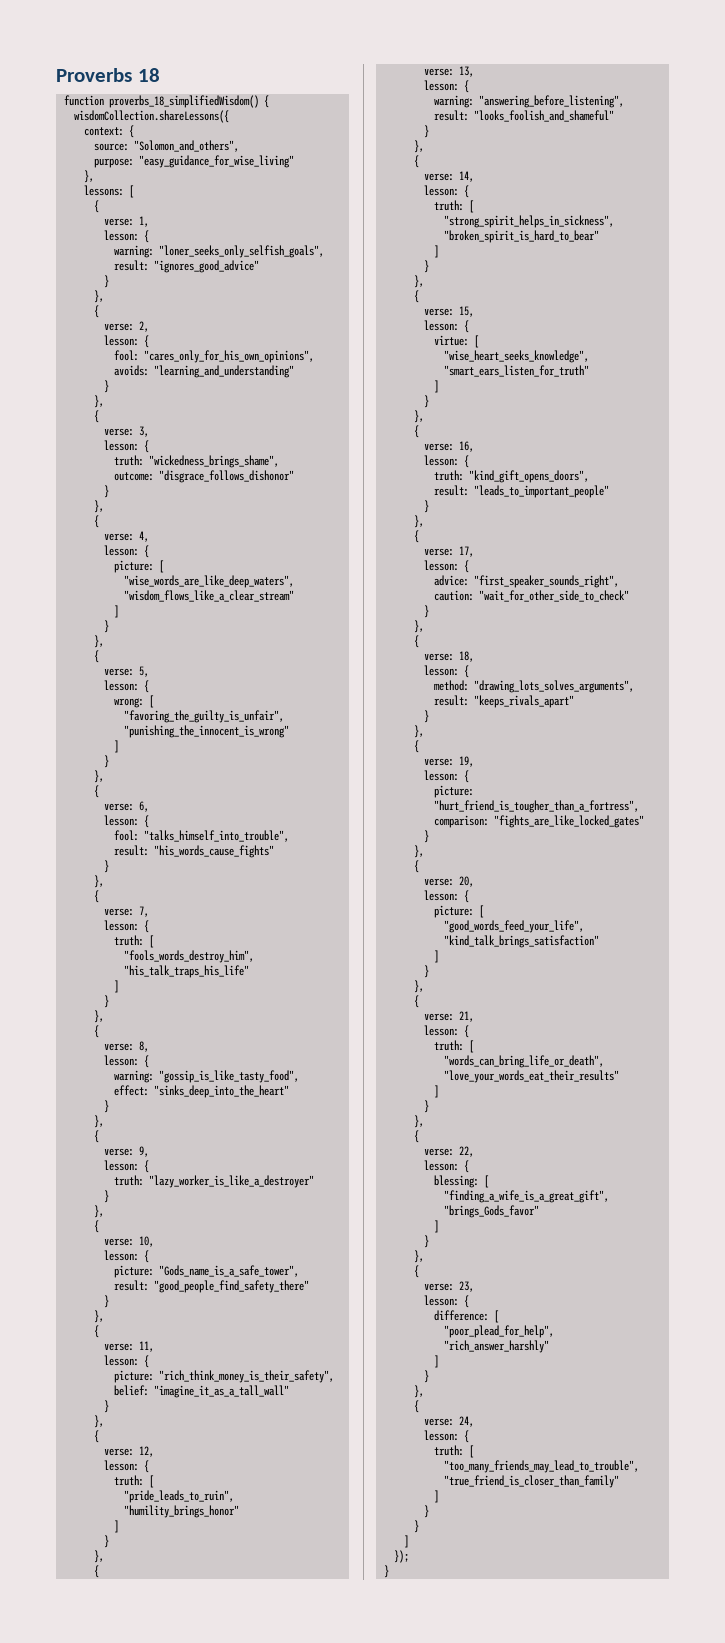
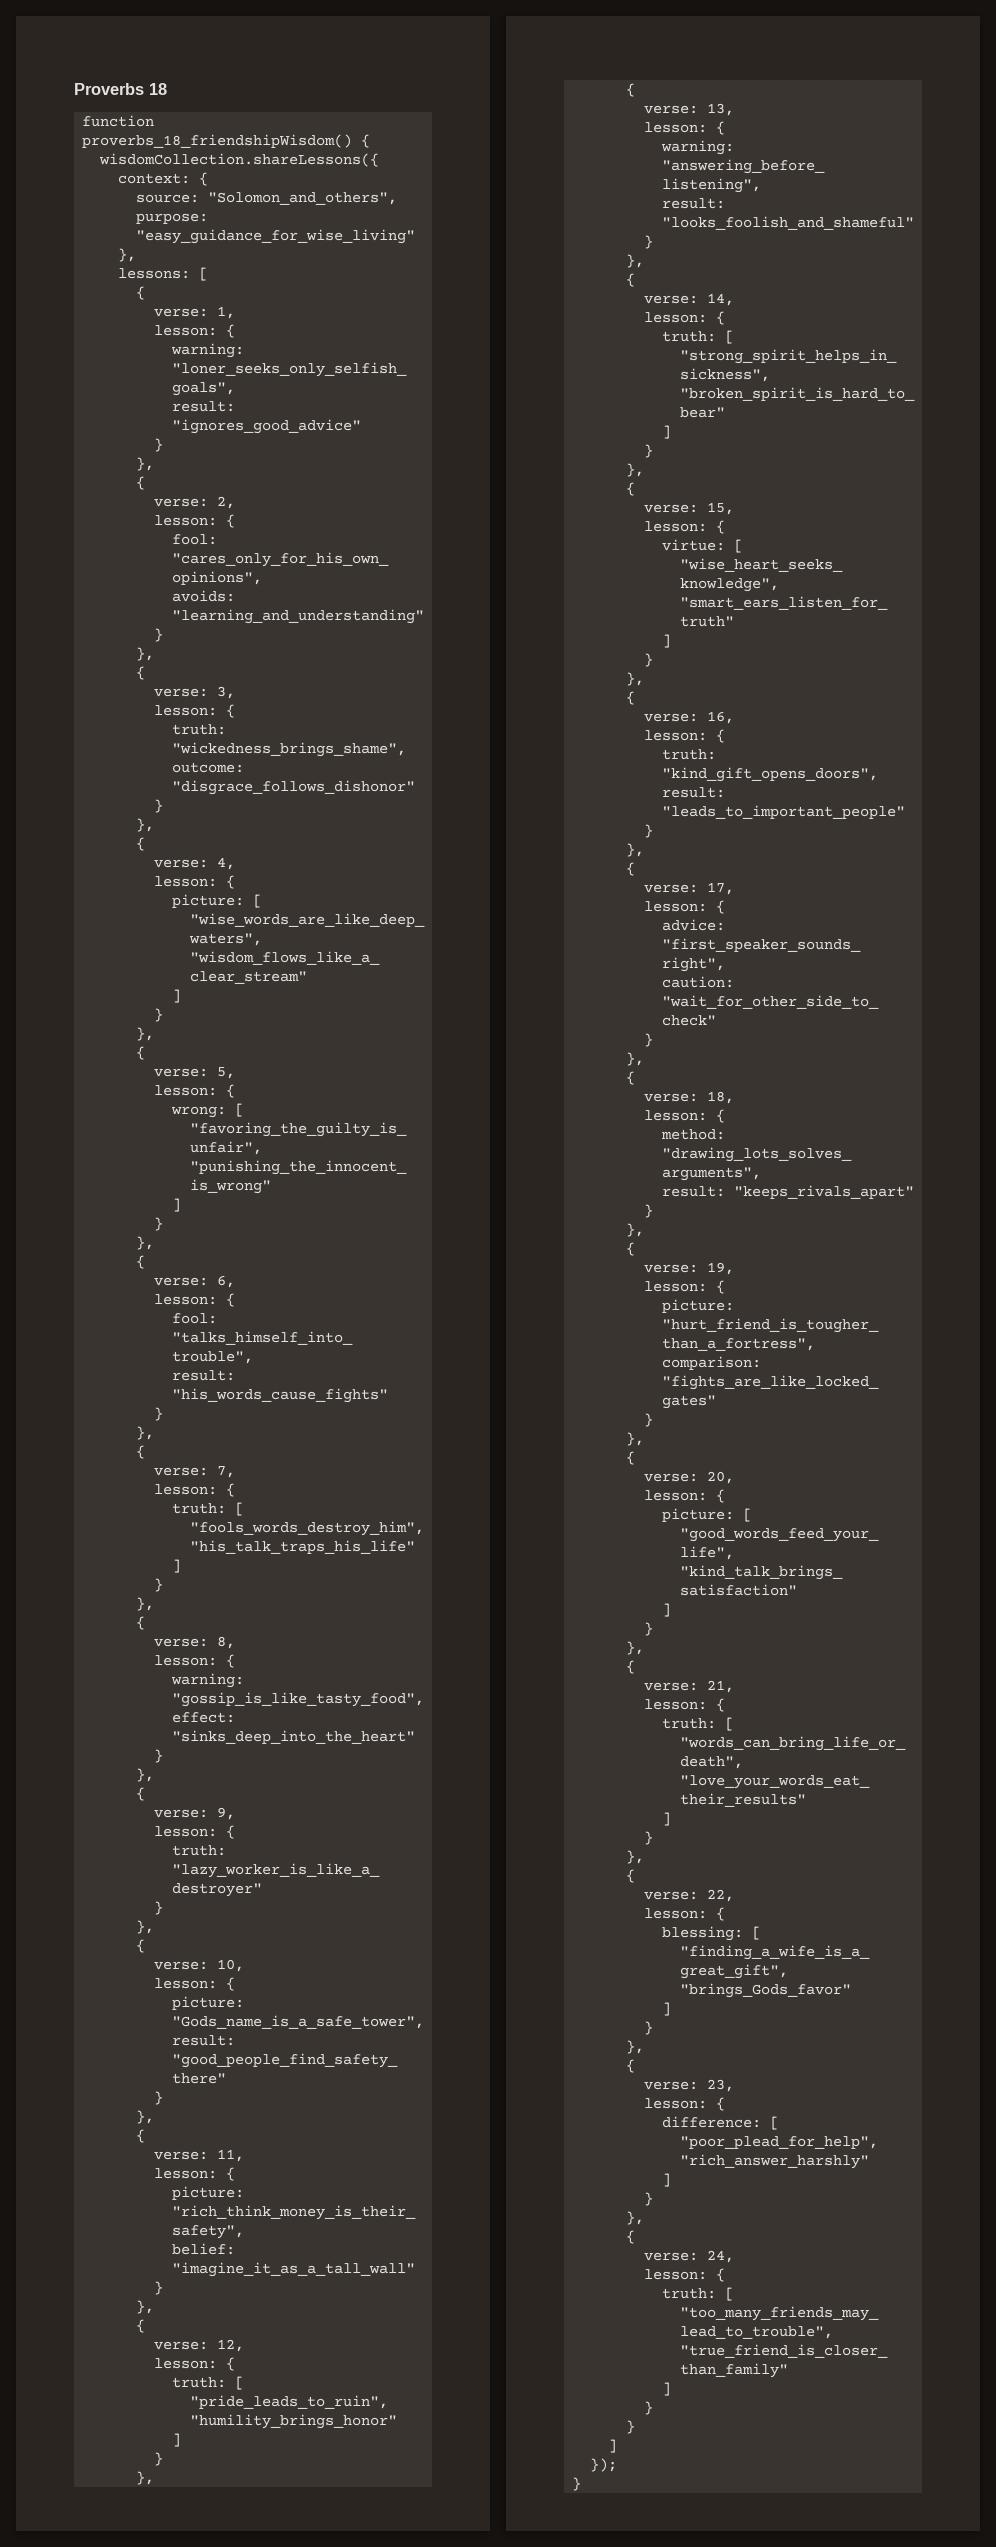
[108,95,259,108] proverbs_18_simplifiedWisdom() -> [81,134,352,148] proverbs_18_friendshipWisdom()

